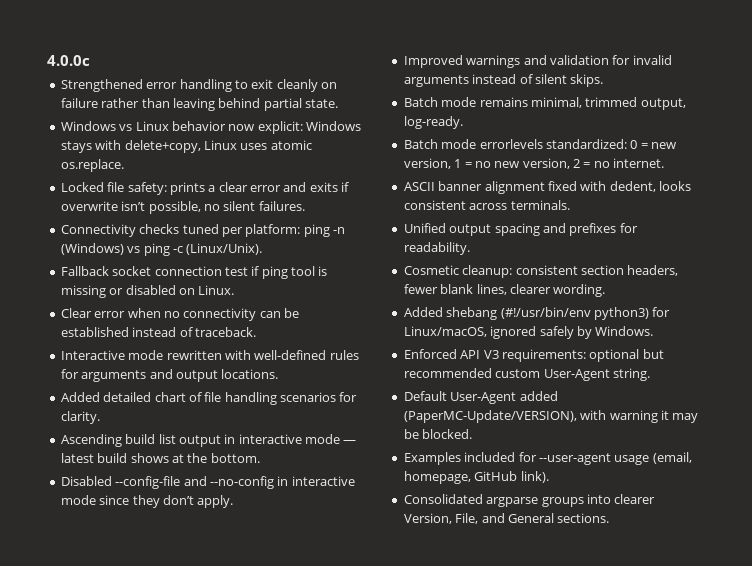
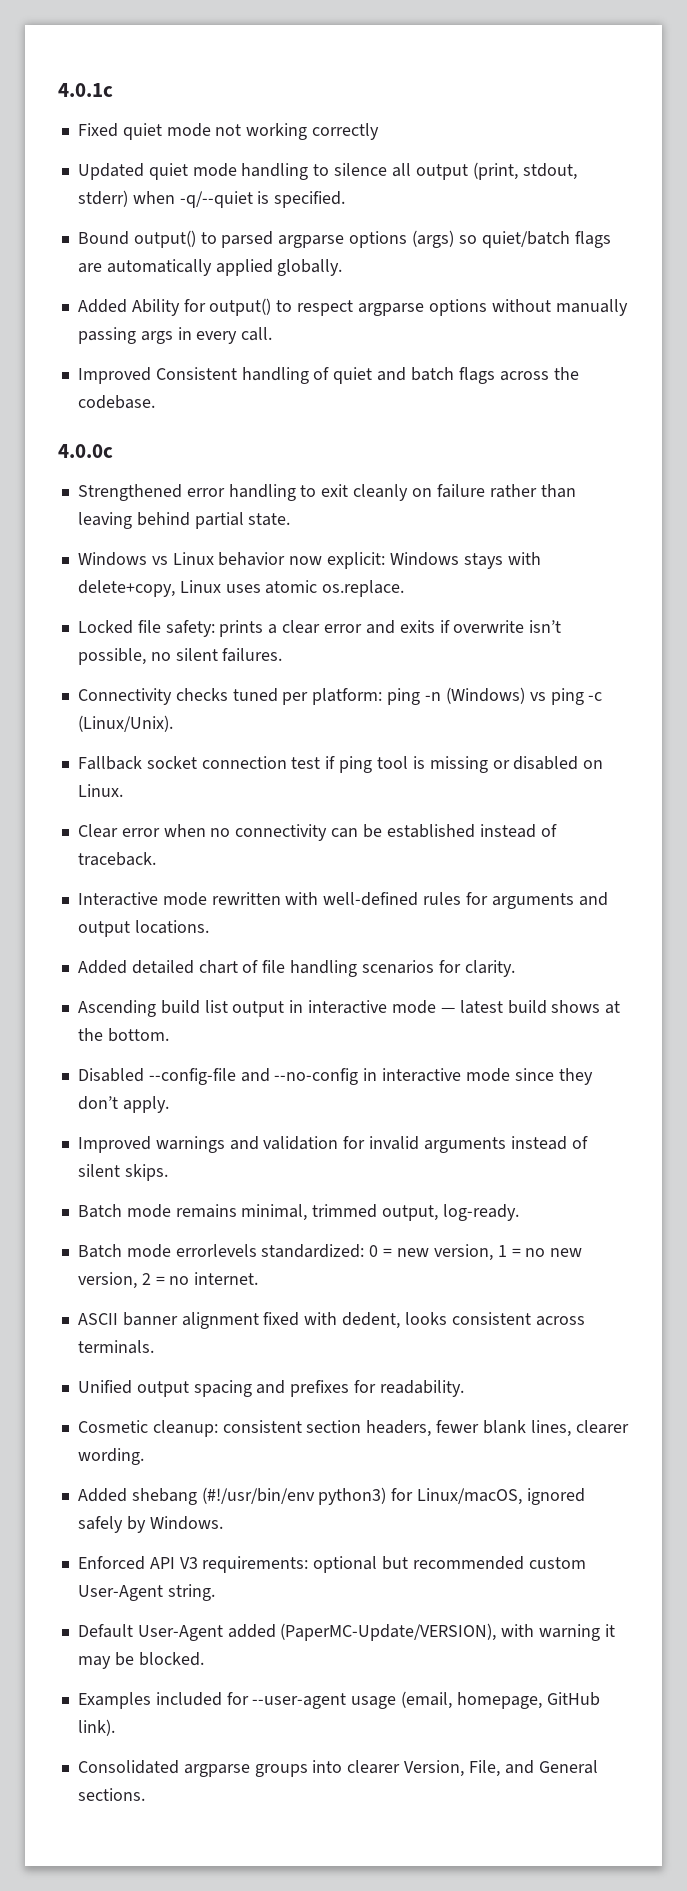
(47, 60) none -> [58,83,113,97] [77,123,380,140] [77,162,577,180] [77,190,346,208] [77,230,611,248] [77,259,343,276] [77,298,628,316] [77,327,273,344] [77,367,579,384] [77,395,155,409] 4.0.1c // Fixed quiet mode not working correctly // Updated quiet mode handling to silence all output (print, stdout, stderr) when -q/--quiet is specified. // Bound output() to parsed argparse options (args) so quiet/batch flags are automatically applied globally. // Added Ability for output() to respect argparse options without manually passing args in every call. // Improved Consistent handling of quiet and batch flags across the codebase. //

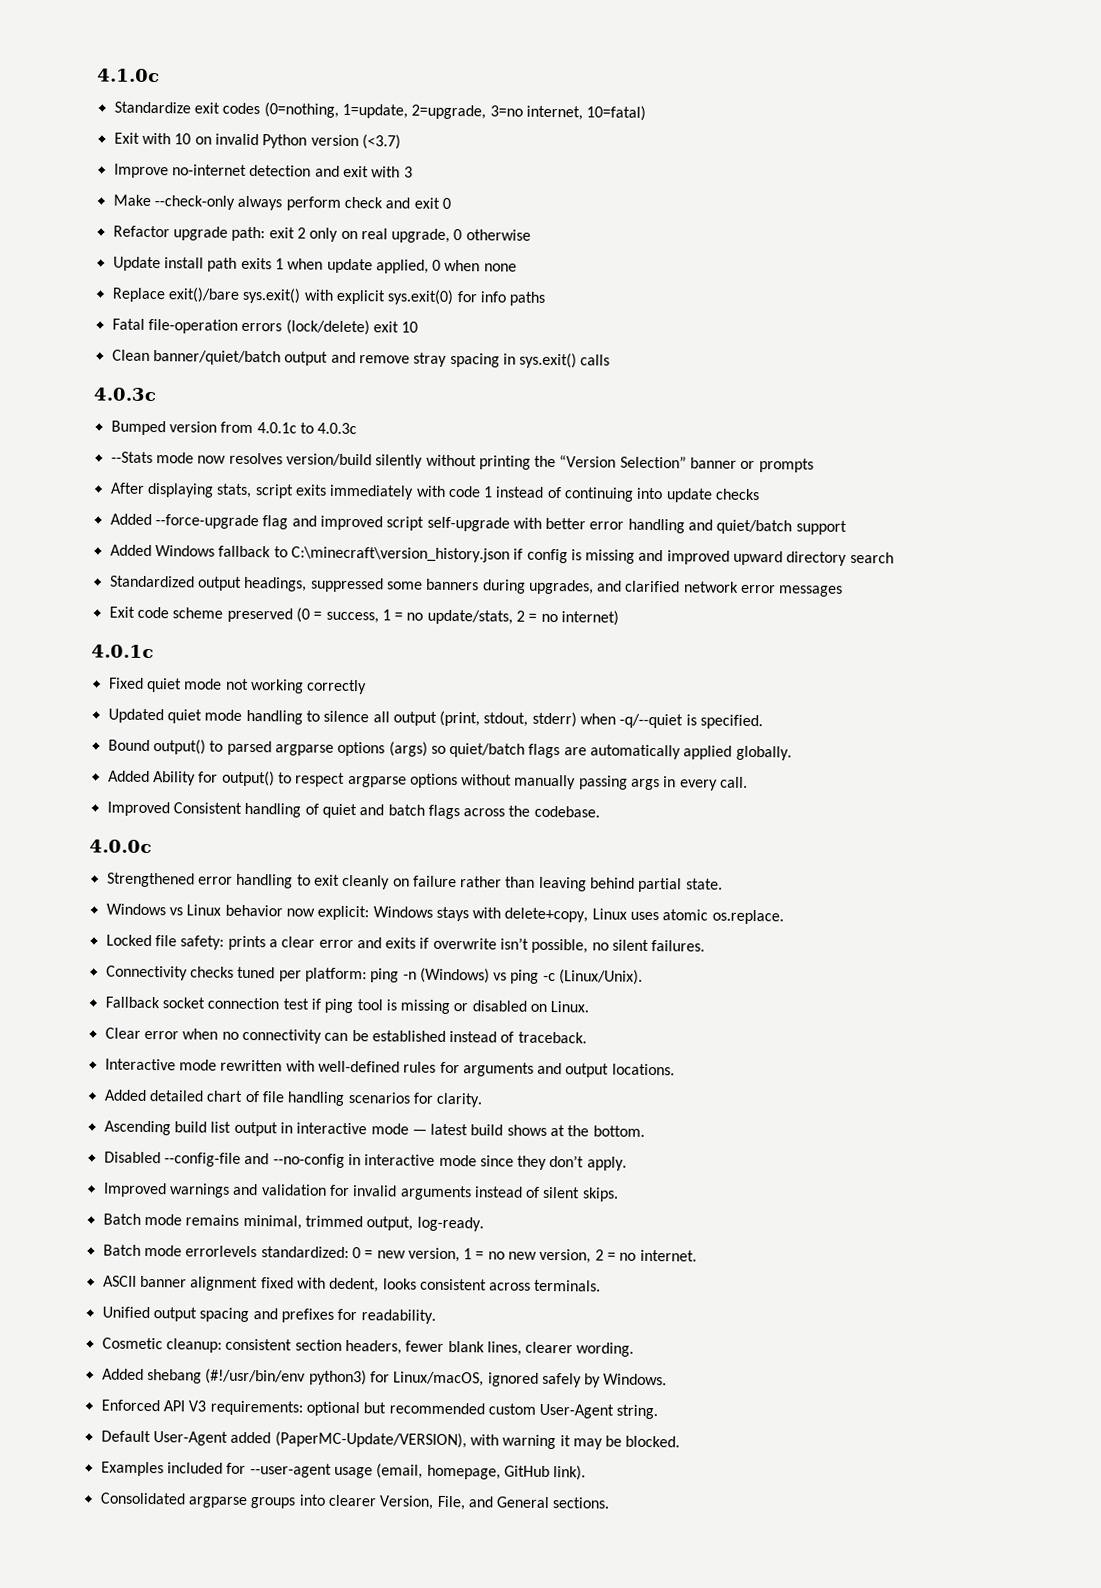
(58, 90) none -> [97,68,160,83] [113,101,647,121] [113,132,401,150] [113,163,413,179] [112,194,451,211] [112,225,531,243] [112,256,517,274] [111,287,546,306] [111,318,419,336] [111,349,611,369] [93,387,157,402] [110,420,358,436] [110,451,814,473] [109,482,761,503] [109,513,847,535] [109,544,894,566] [109,575,844,597] [108,606,620,626] 4.1.0c // Standardize exit codes (0=nothing, 1=update, 2=upgrade, 3=no internet, 10=fatal) // Exit with 10 on invalid Python version (<3.7) // Improve no-internet detection and exit with 3 // Make --check-only always perform check and exit 0 // Refactor upgrade path: exit 2 only on real upgrade, 0 otherwise // Update install path exits 1 when update applied, 0 when none // Replace exit()/bare sys.exit() with explicit sys.exit(0) for info paths // Fatal file-operation errors (lock/delete) exit 10 // Clean banner/quiet/batch output and remove stray spacing in sys.exit() calls // 4.0.3c // Bumped version from 4.0.1c to 4.0.3c // --Stats mode now resolves version/build silently without printing the “Version Selection” banner or prompts // After displaying stats, script exits immediately with code 1 instead of continuing into update checks // Added --force-upgrade flag and improved script self-upgrade with better error handling and quiet/batch support // Added Windows fallback to C:\minecraft\version_history.json if config is missing and improved upward directory search // Standardized output headings, suppressed some banners during upgrades, and clarified network error messages // Exit code scheme preserved (0 = success, 1 = no update/stats, 2 = no internet) //

